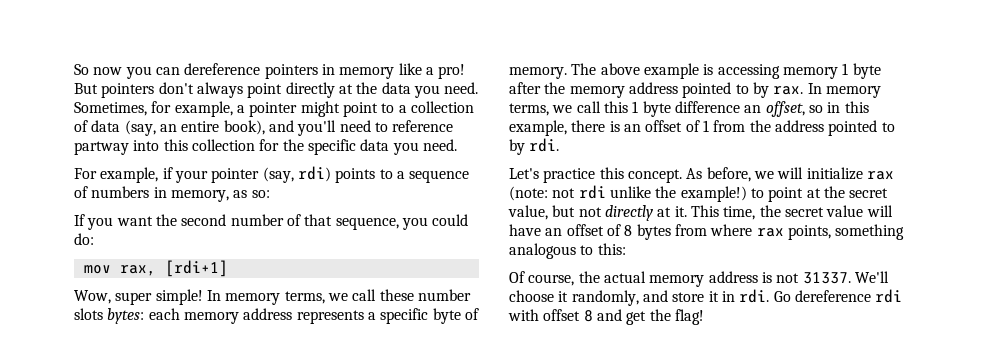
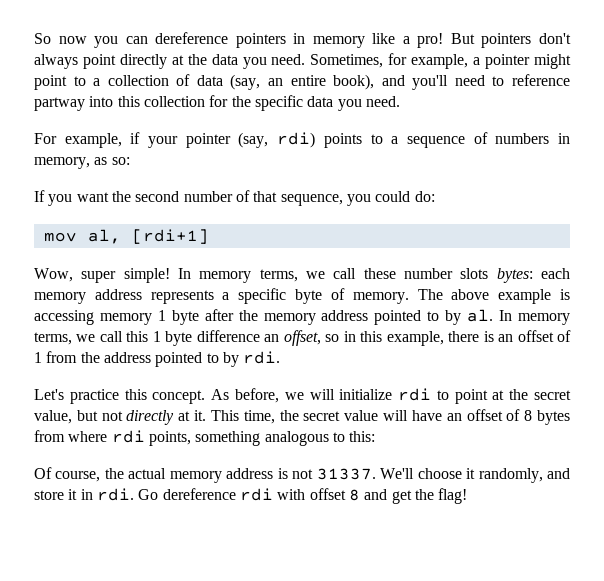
[119,265,156,276] rax, -> [87,229,121,244] al,
[773,86,804,95] rax. -> [467,309,494,322] al.
[866,171,894,180] [509,185,747,202] rax (note: not rdi unlike the example!) -> [398,388,432,401] rdi
[756,228,784,237] rax -> [111,430,145,443] rdi

